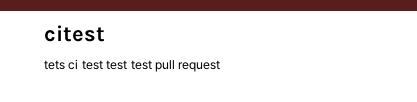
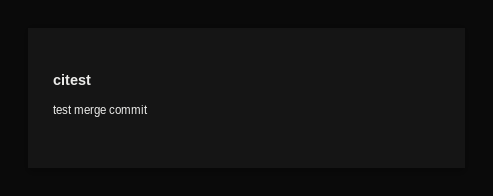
[44,59,221,72] tets ci test test test pull request -> [53,105,149,117] test merge commit

